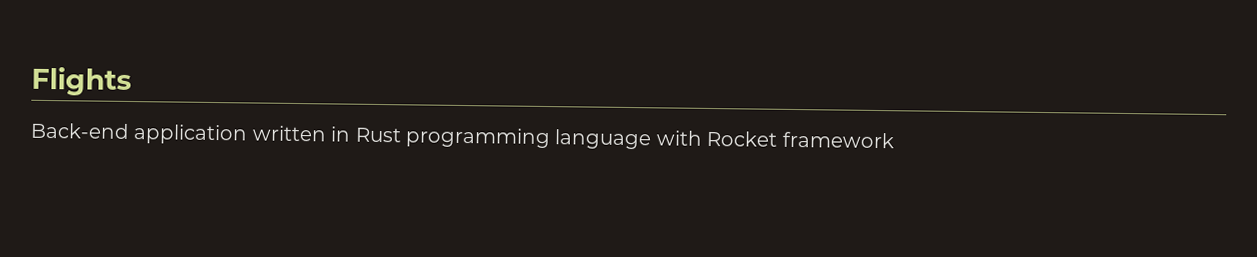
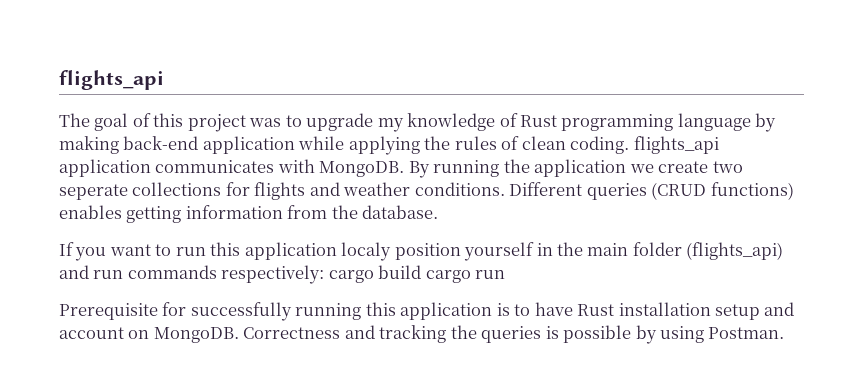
[31,66,132,97] [30,122,894,150] Flights // Back-end application written in Rust programming language with Rocket framework -> [59,70,164,90] [59,113,777,132] [59,136,719,155] [59,159,743,178] [59,182,794,200] [59,205,439,223] [59,242,784,261] [59,265,506,284] [59,302,795,321] [59,325,785,344] flights_api // The goal of this project was to upgrade my knowledge of Rust programming language by making back-end application while applying the rules of clean coding. flights_api application communicates with MongoDB. By running the application we create two seperate collections for flights and weather conditions. Different queries (CRUD functions) enables getting information from the database. // If you want to run this application localy position yourself in the main folder (flights_api) and run commands respectively: cargo build cargo run // Prerequisite for successfully running this application is to have Rust installation setup and account on MongoDB. Correctness and tracking the queries is possible by using Postman.

